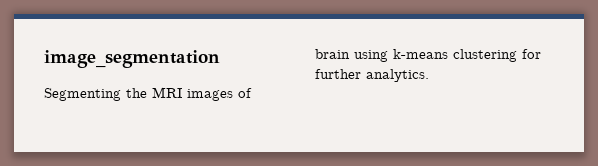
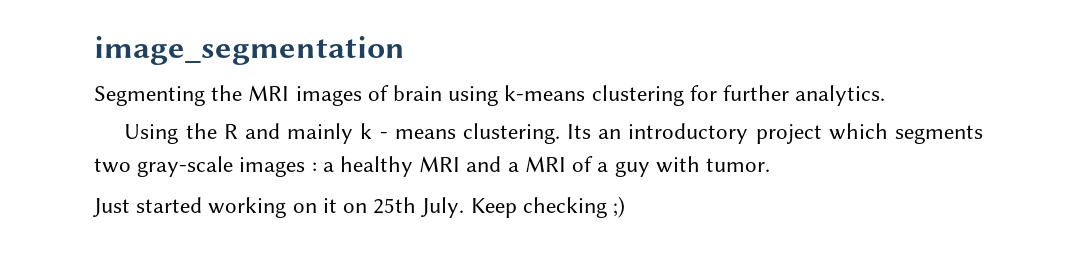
(429, 75) none -> [124,123,984,144] [94,156,770,177] [93,196,626,218] // Using the R and mainly k - means clustering. Its an introductory project which segments two gray-scale images : a healthy MRI and a MRI of a guy with tumor. // Just started working on it on 25th July. Keep checking ;)

